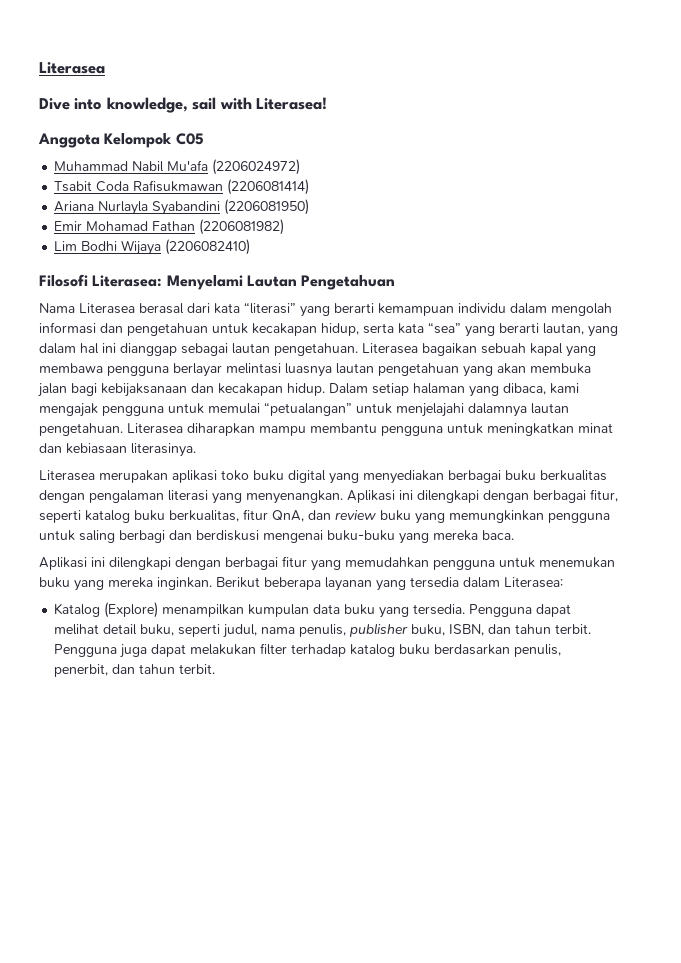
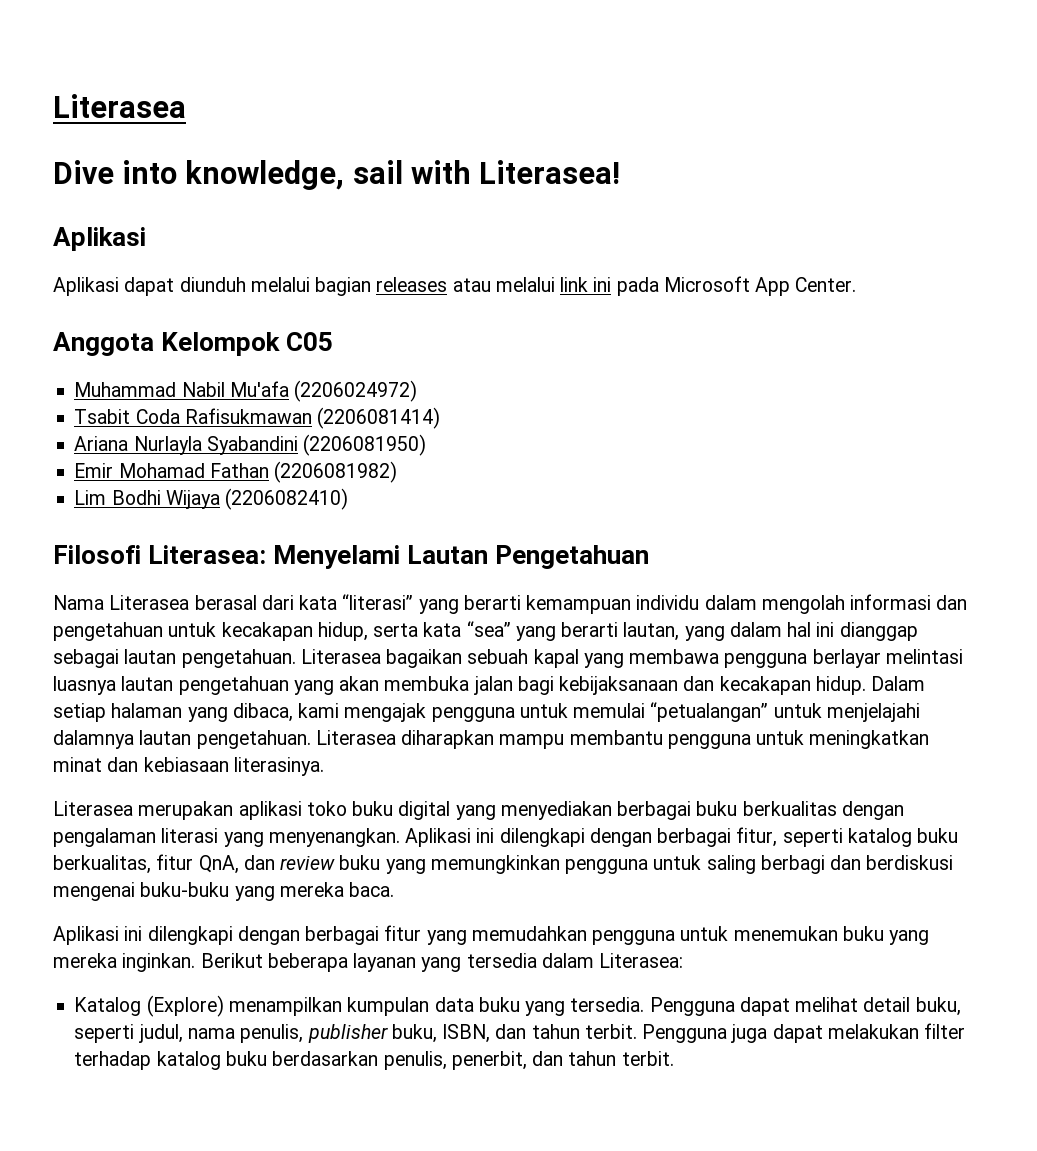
(328, 103) none -> [53,227,146,251] [53,276,857,296] // Aplikasi // Aplikasi dapat diunduh melalui bagian releases atau melalui link ini pada Microsoft App Center.

